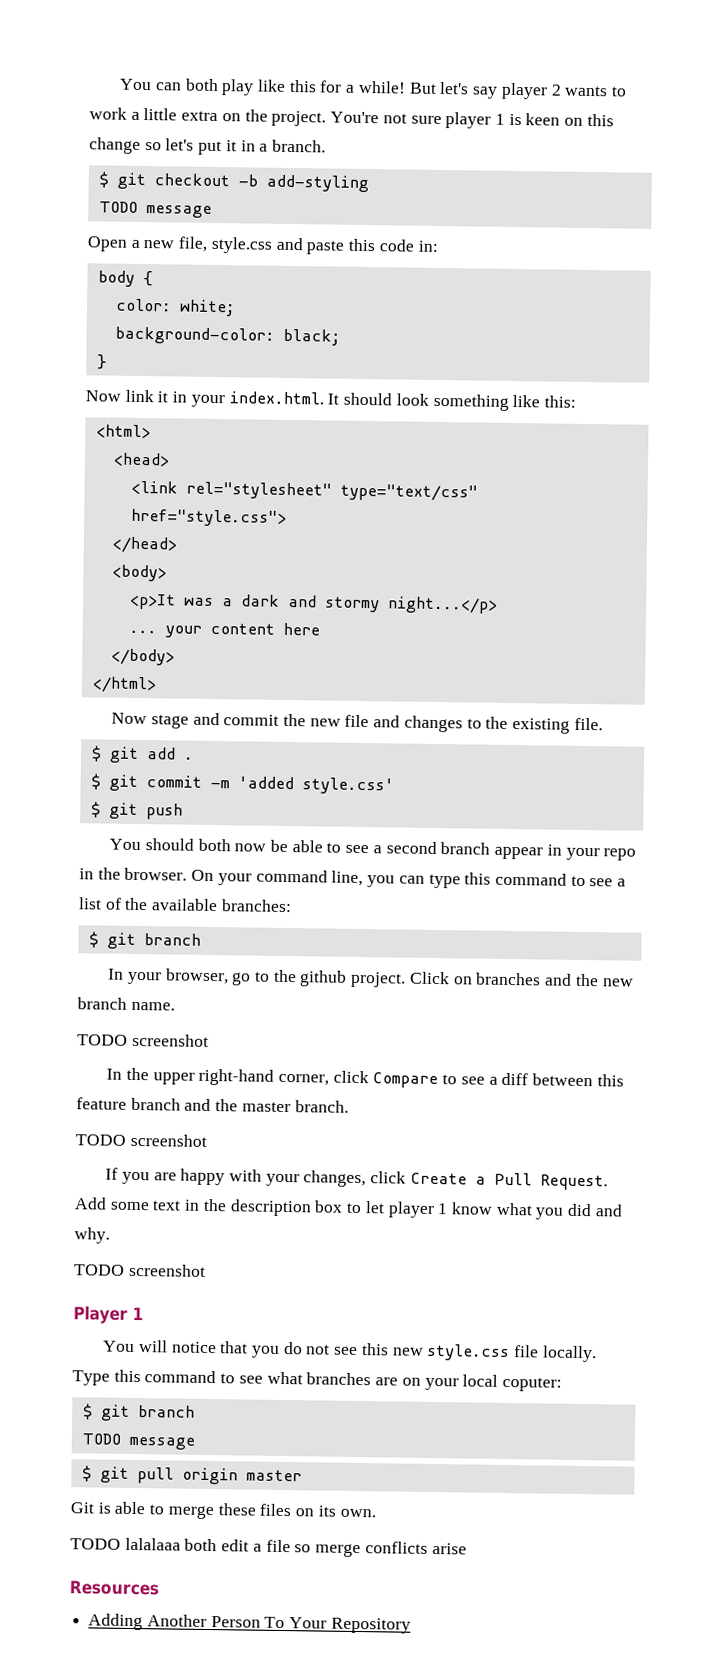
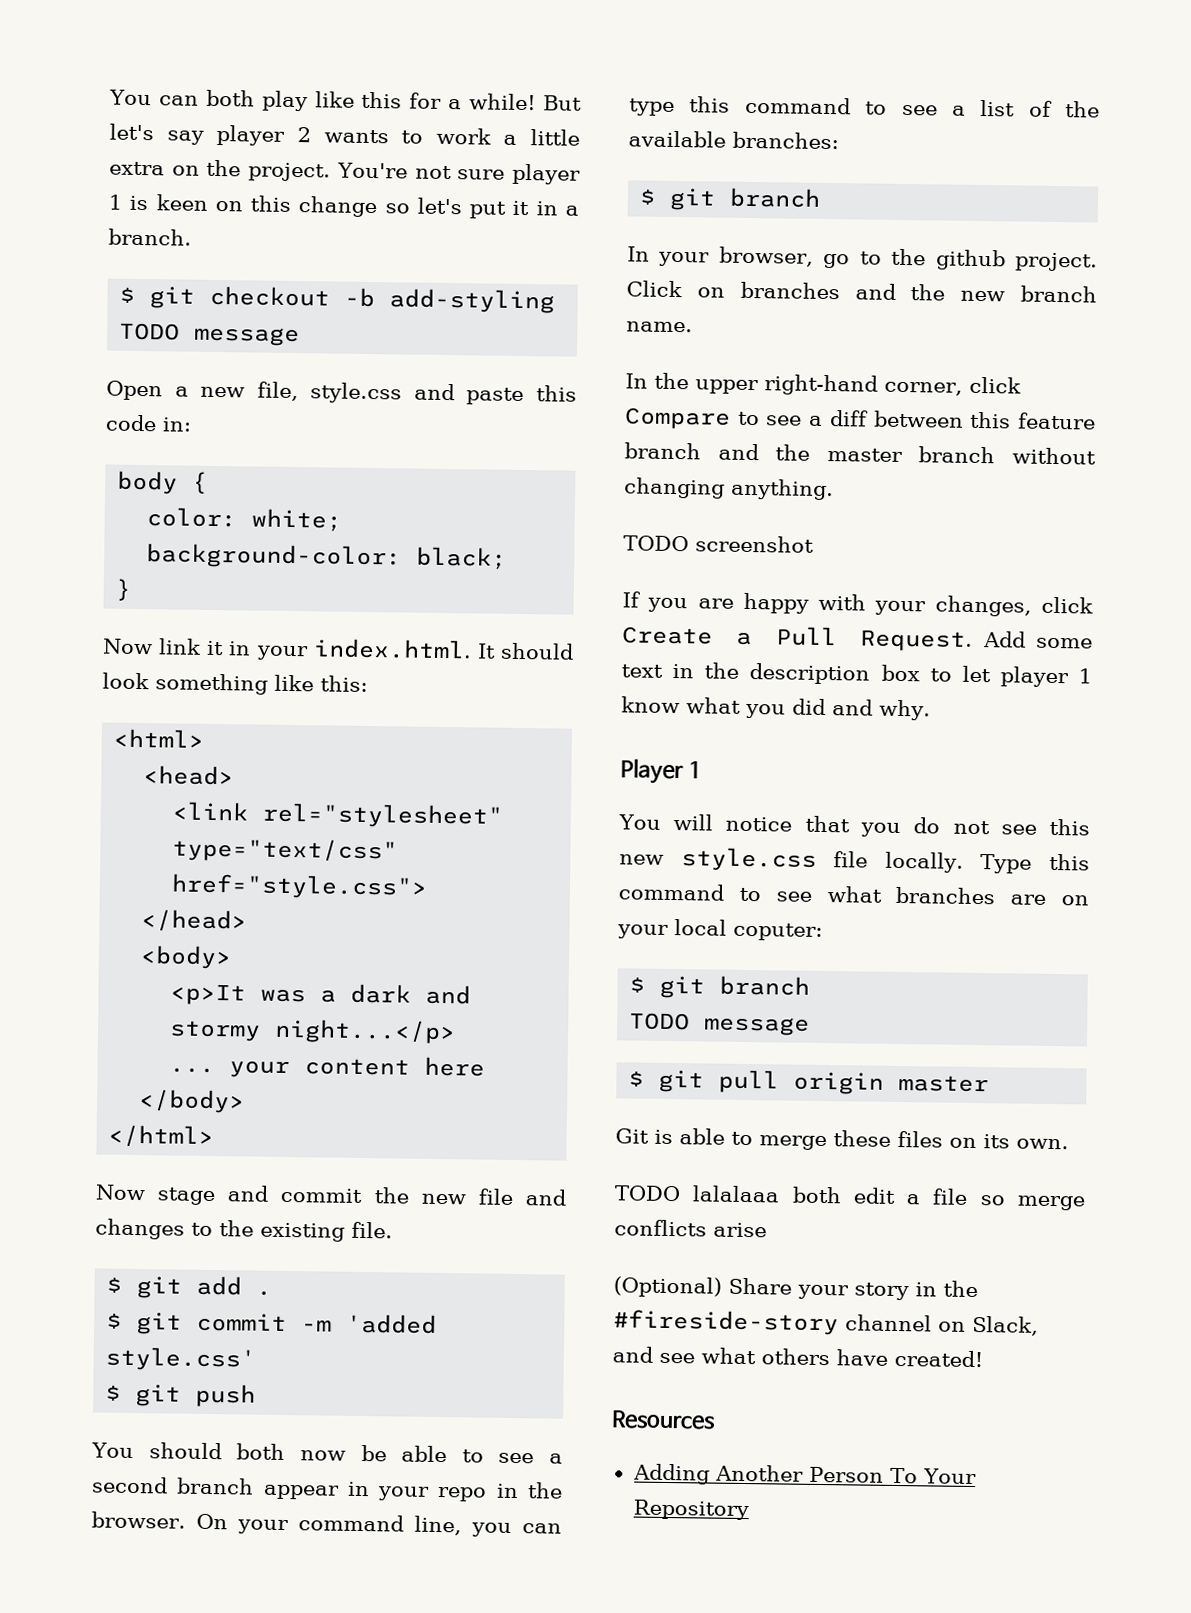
[77,1033,209,1047] // TODO screenshot -> (693, 327) none
[294,1100,349,1113] branch. -> [918,446,1096,465] [624,477,834,501] branch without changing anything.
[74,1263,206,1277] // TODO screenshot -> (931, 710) none
(467, 1549) none -> [613,1276,978,1301] [613,1309,1039,1336] [612,1346,983,1368] // (Optional) Share your story in the #fireside-story channel on Slack, and see what others have created!

